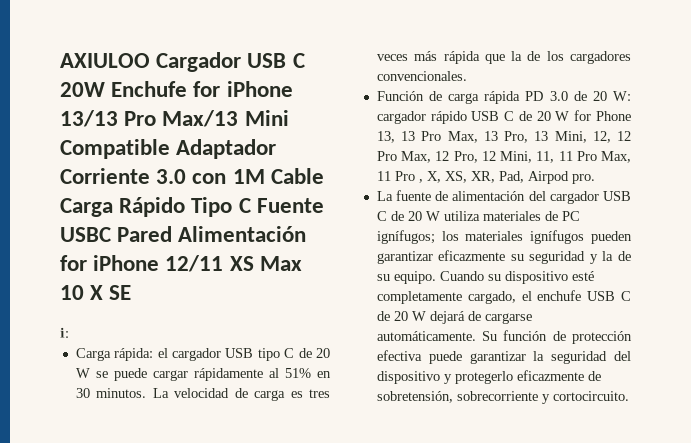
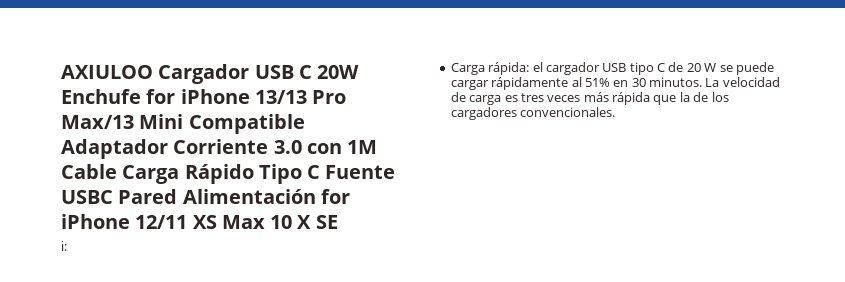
[376,91,631,104] [376,110,631,124] [376,131,631,143] [376,151,631,163] [376,171,595,184] [376,190,631,204] [376,211,580,221] [376,230,632,244] [376,250,631,264] [376,271,594,284] [376,290,631,304] [376,311,532,324] [376,330,632,344] [376,350,631,364] [376,370,601,384] [376,391,629,404] // Función de carga rápida PD 3.0 de 20 W: cargador rápido USB C de 20 W for Phone 13, 13 Pro Max, 13 Pro, 13 Mini, 12, 12 Pro Max, 12 Pro, 12 Mini, 11, 11 Pro Max, 11 Pro , X, XS, XR, Pad, Airpod pro. // La fuente de alimentación del cargador USB C de 20 W utiliza materiales de PC ignífugos; los materiales ignífugos pueden garantizar eficazmente su seguridad y la de su equipo. Cuando su dispositivo esté completamente cargado, el enchufe USB C de 20 W dejará de cargarse automáticamente. Su función de protección efectiva puede garantizar la seguridad del dispositivo y protegerlo eficazmente de sobretensión, sobrecorriente y cortocircuito. -> (616, 112) none

